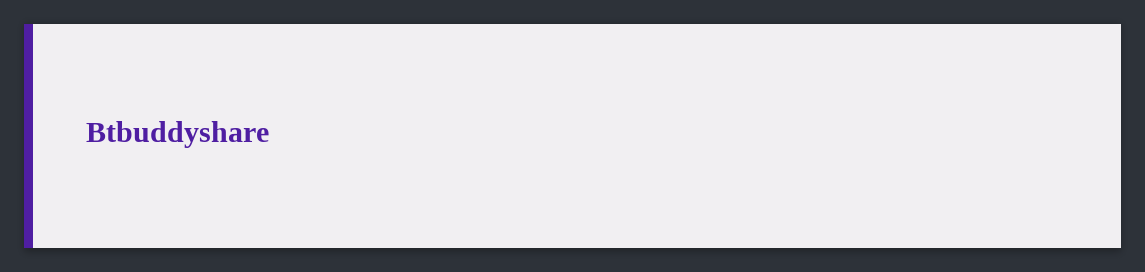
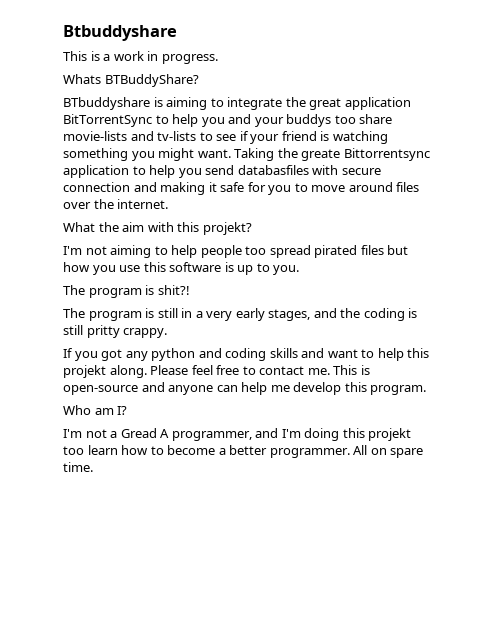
(269, 134) none -> [63,51,218,64] [63,74,199,87] [63,97,411,110] [63,114,393,127] [63,131,388,144] [63,148,430,161] [63,165,381,178] [63,182,420,195] [63,199,169,209] [63,222,252,235] [63,245,409,258] [63,262,300,275] [63,285,190,298] [63,308,418,321] [63,325,168,338] [63,348,430,361] [63,365,370,378] [63,382,427,395] [63,405,128,415] [63,428,412,441] [63,445,424,458] [63,462,93,472] // This is a work in progress. // Whats BTBuddyShare? // BTbuddyshare is aiming to integrate the great application BitTorrentSync to help you and your buddys too share movie-lists and tv-lists to see if your friend is watching something you might want. Taking the greate Bittorrentsync application to help you send databasfiles with secure connection and making it safe for you to move around files over the internet. // What the aim with this projekt? // I'm not aiming to help people too spread pirated files but how you use this software is up to you. // The program is shit?! // The program is still in a very early stages, and the coding is still pritty crappy. // If you got any python and coding skills and want to help this projekt along. Please feel free to contact me. This is open-source and anyone can help me develop this program. // Who am I? // I'm not a Gread A programmer, and I'm doing this projekt too learn how to become a better programmer. All on spare time.

